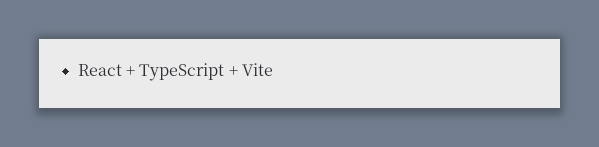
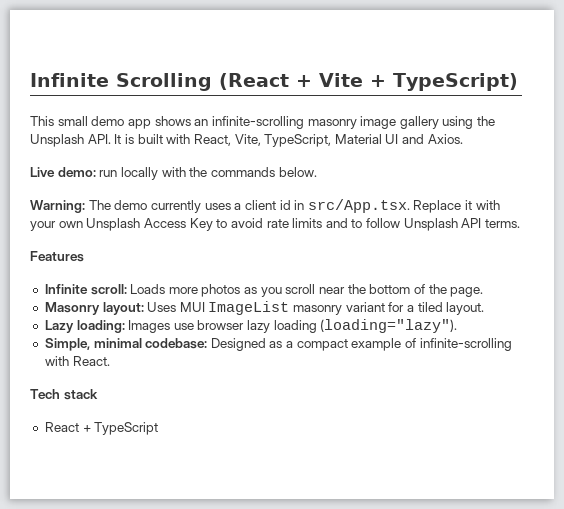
(77, 70) none -> [30,73,518,91] [30,116,496,129] [30,134,463,147] [30,167,317,180] [30,199,500,213] [30,218,521,231] [30,251,84,262] [44,284,484,297] [44,301,485,315] [44,319,458,333] [44,338,512,351] [44,356,110,366] [30,389,98,400] Infinite Scrolling (React + Vite + TypeScript) // This small demo app shows an infinite-scrolling masonry image gallery using the Unsplash API. It is built with React, Vite, TypeScript, Material UI and Axios. // Live demo: run locally with the commands below. // Warning: The demo currently uses a client id in src/App.tsx. Replace it with your own Unsplash Access Key to avoid rate limits and to follow Unsplash API terms. // Features // Infinite scroll: Loads more photos as you scroll near the bottom of the page. // Masonry layout: Uses MUI ImageList masonry variant for a tiled layout. // Lazy loading: Images use browser lazy loading (loading="lazy"). // Simple, minimal codebase: Designed as a compact example of infinite-scrolling with React. // Tech stack //
[228,63,273,76] + Vite -> (159, 428) none

